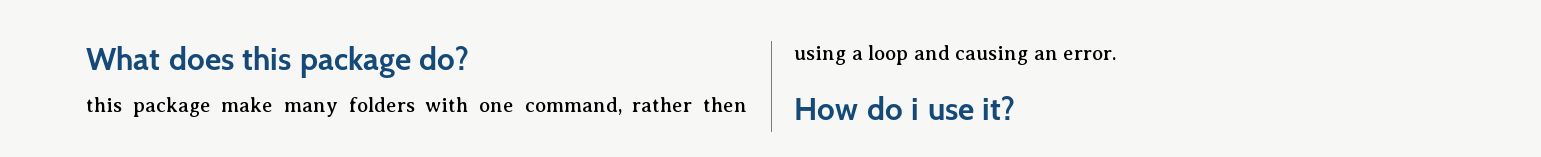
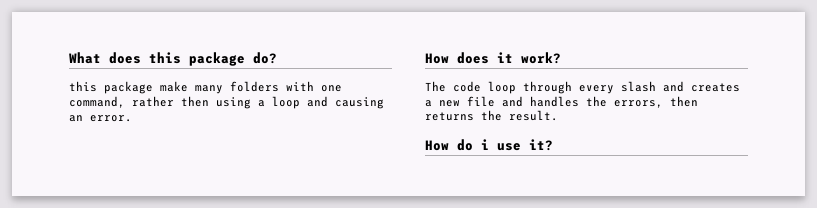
(1117, 55) none -> [425,52,561,64] [425,81,740,94] [425,96,698,108] [425,110,558,121] // How does it work? // The code loop through every slash and creates a new file and handles the errors, then returns the result.

